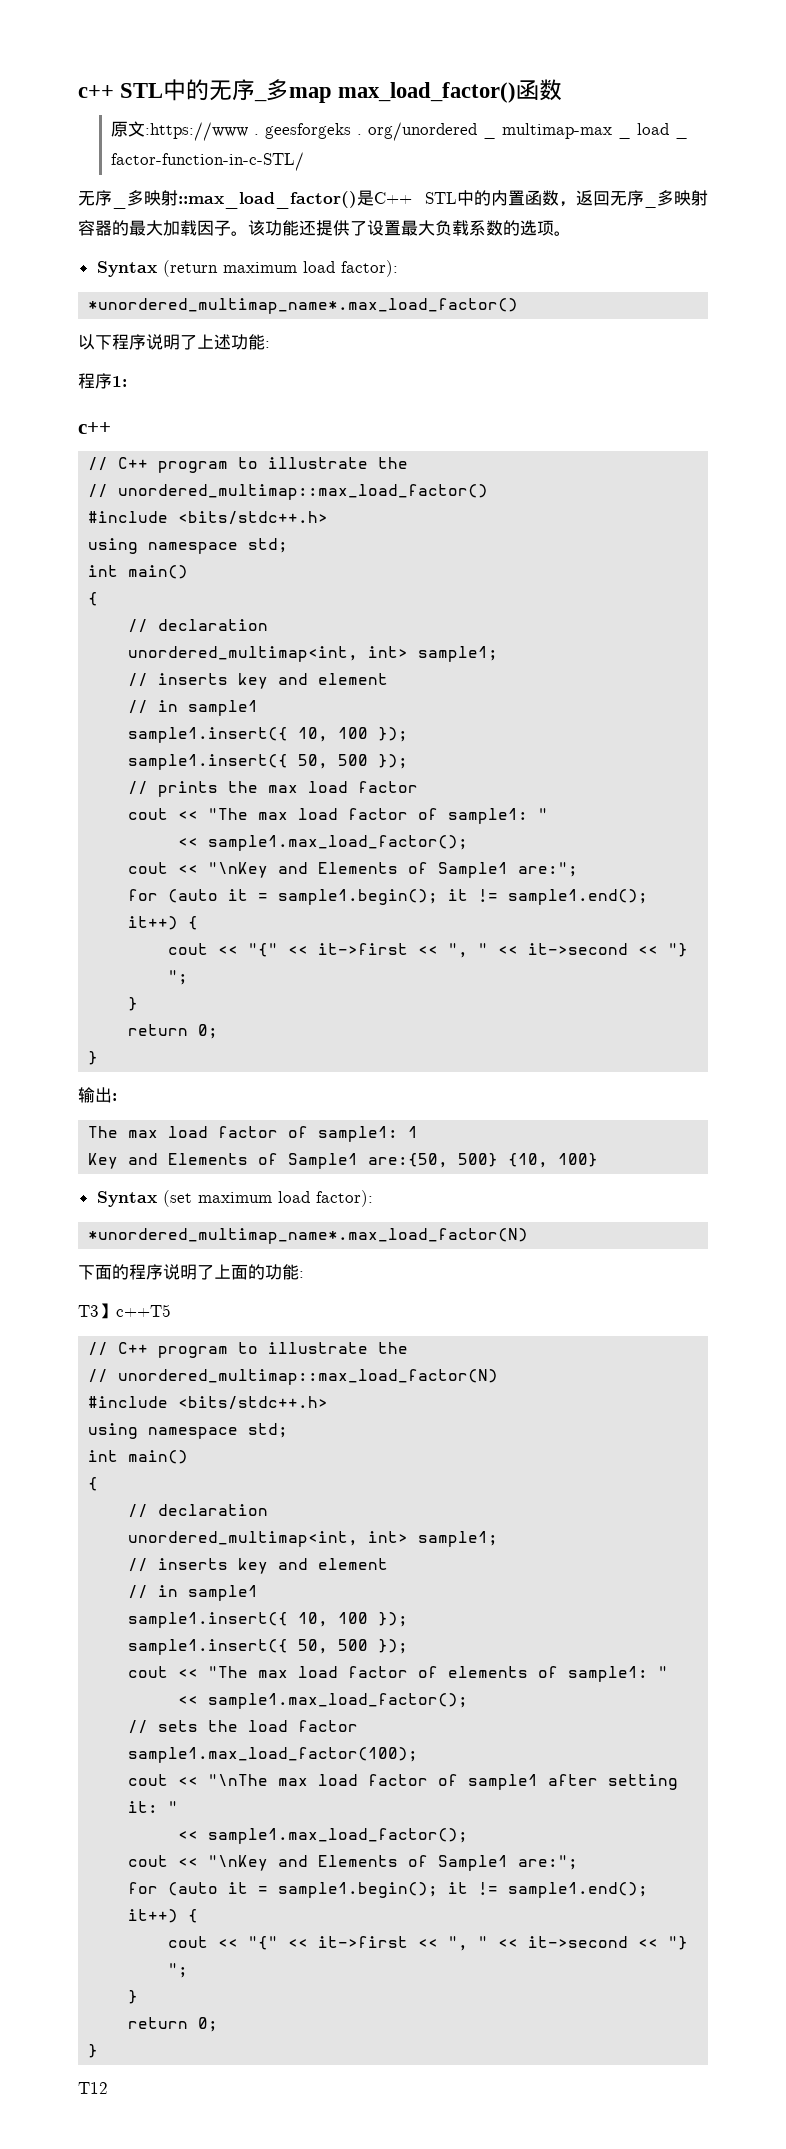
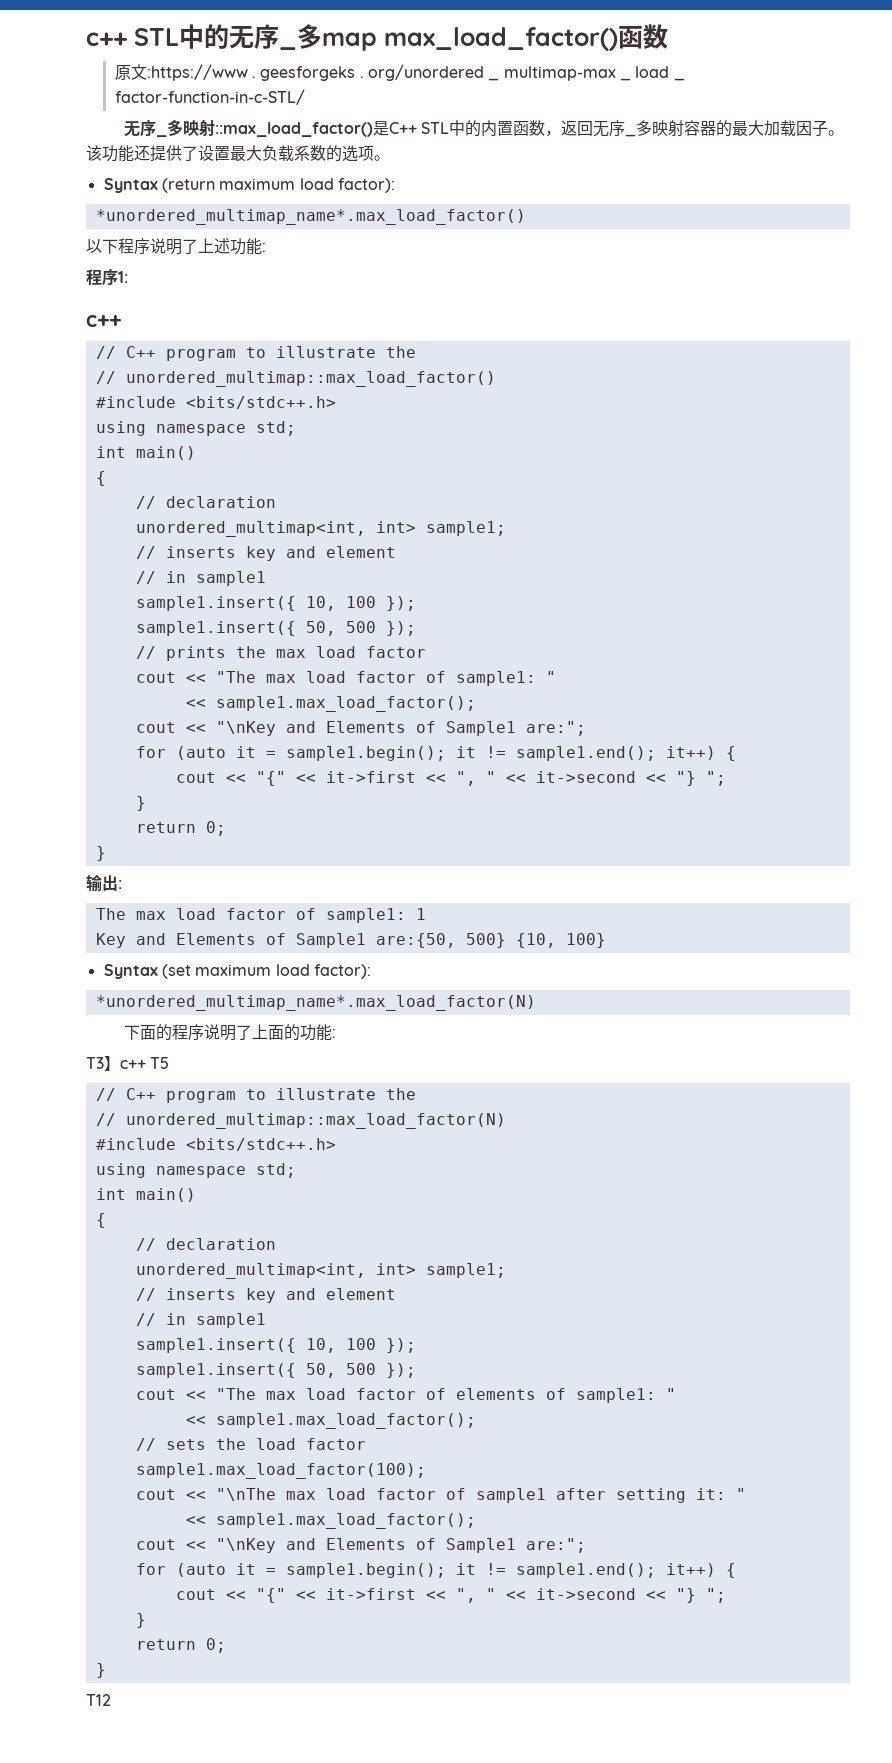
[116,1304,171,1317] c++T5 -> [120,1057,170,1069] c++ T5

